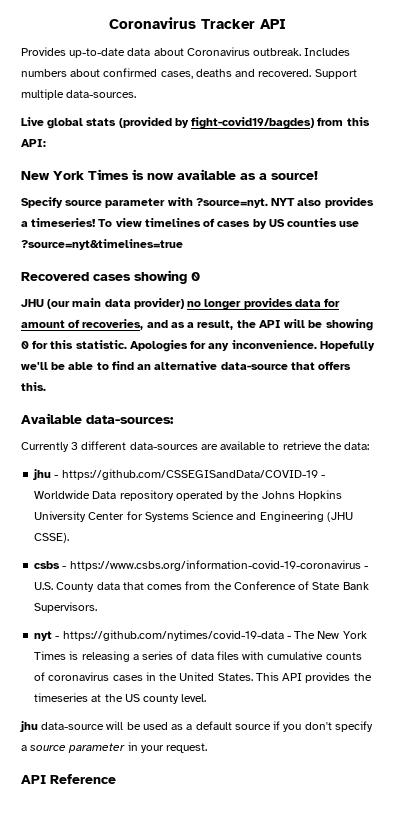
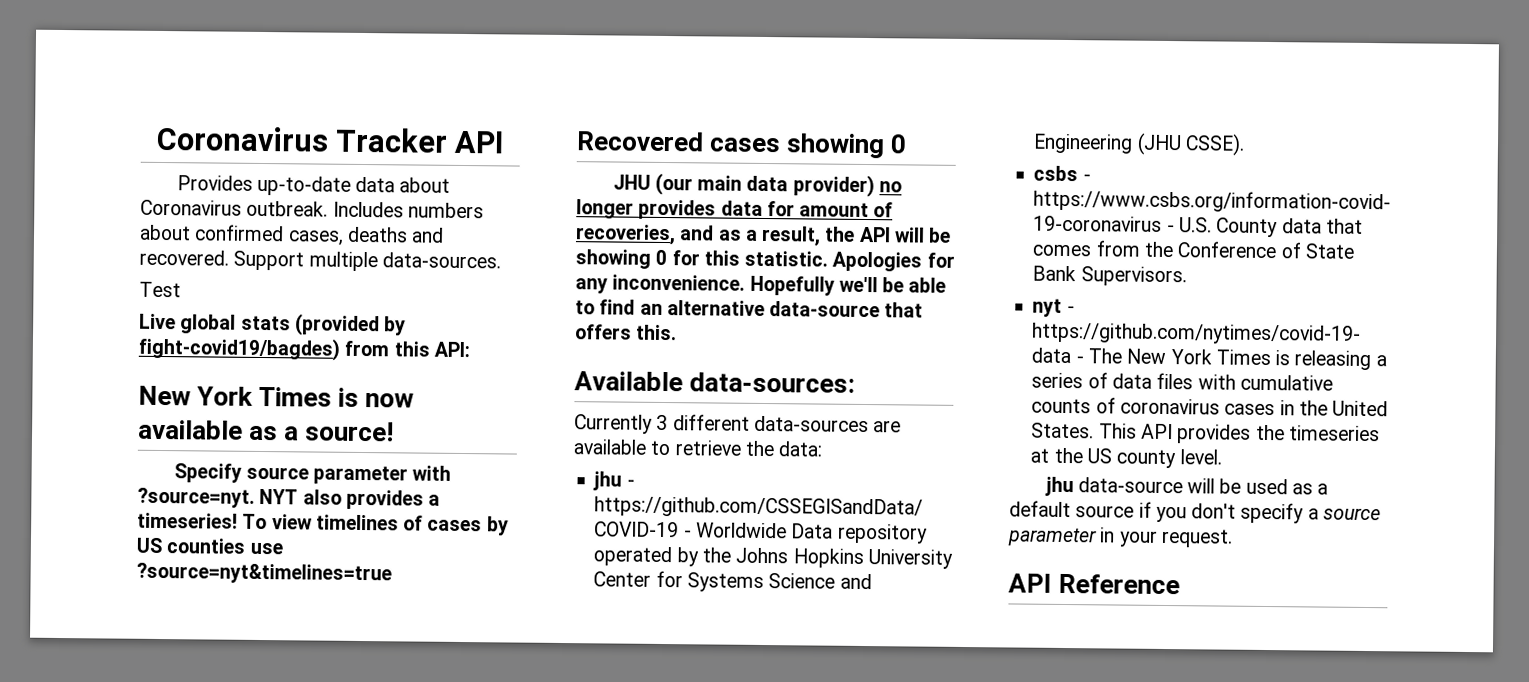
(137, 94) none -> [139,281,181,298] // Test

